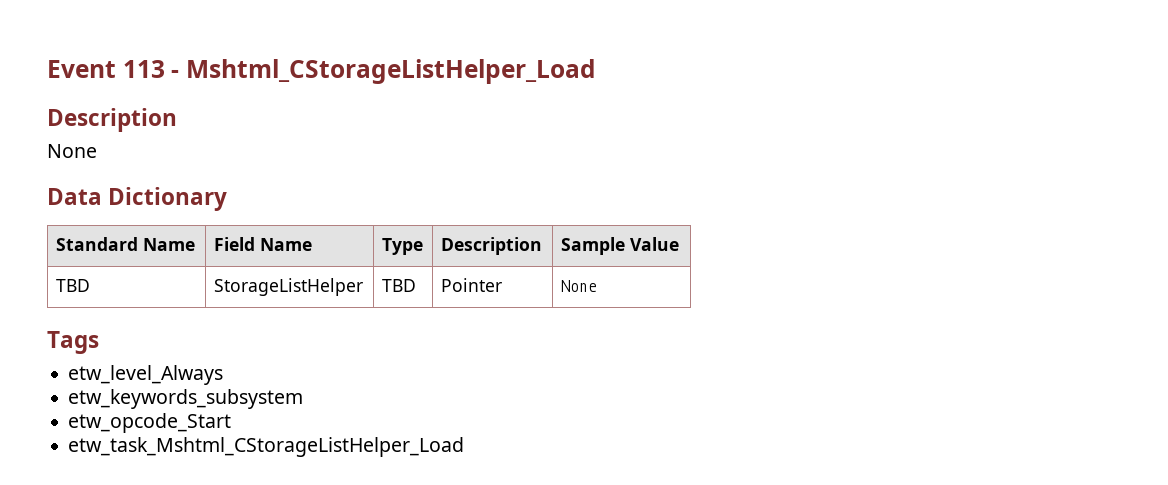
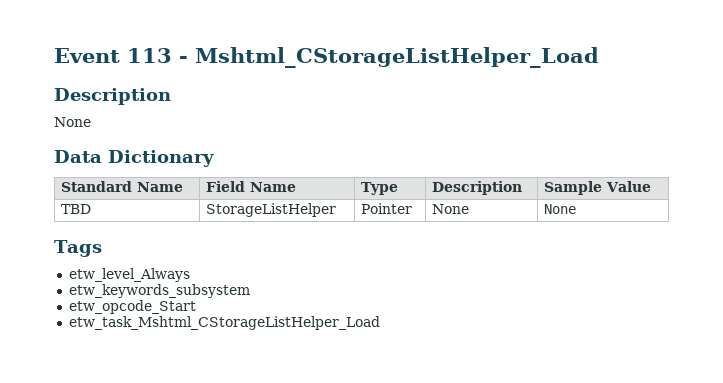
[381,279,416,292] [440,278,502,292] TBD | Pointer -> [361,203,413,214] [432,204,470,214] Pointer | None

